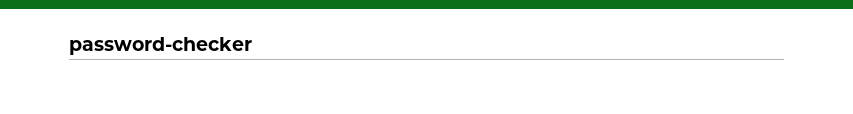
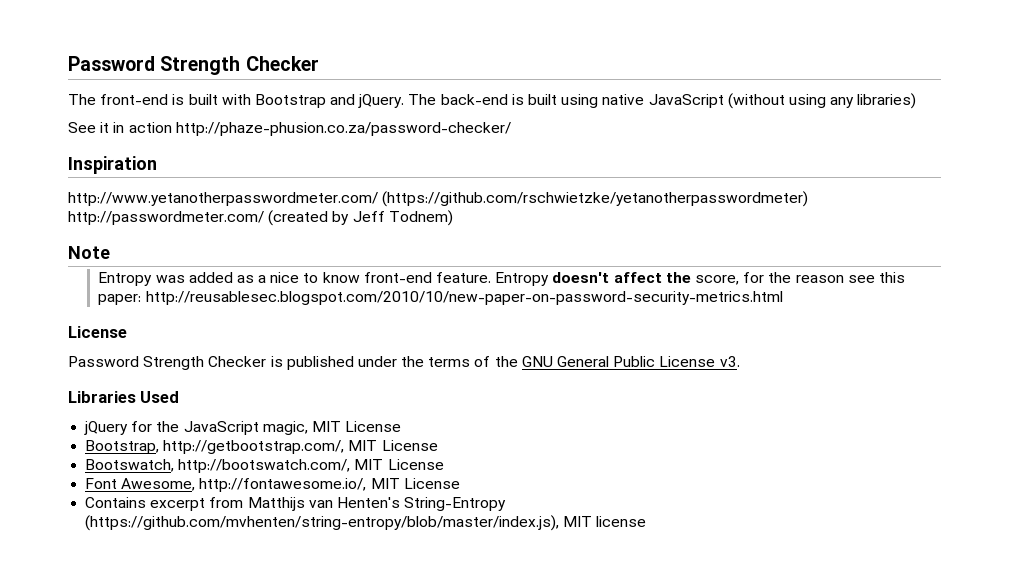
[69,37,252,55] password-checker -> [68,56,319,75] [68,93,917,109] [68,122,511,136] [68,156,157,174] [68,191,809,207] [68,210,453,226] [68,246,110,259] [98,272,905,286] [98,291,783,305] [68,326,127,338] [68,356,740,370] [68,391,180,403] [84,421,402,435] [85,440,438,454] [85,459,444,473] [85,478,460,492] [85,497,507,511] [85,515,647,531] Password Strength Checker // The front-end is built with Bootstrap and jQuery. The back-end is built using native JavaScript (without using any libraries) // See it in action http://phaze-phusion.co.za/password-checker/ // Inspiration // http://www.yetanotherpasswordmeter.com/ (https://github.com/rschwietzke/yetanotherpasswordmeter) http://passwordmeter.com/ (created by Jeff Todnem) // Note // Entropy was added as a nice to know front-end feature. Entropy doesn't affect the score, for the reason see this paper: http://reusablesec.blogspot.com/2010/10/new-paper-on-password-security-metrics.html // License // Password Strength Checker is published under the terms of the GNU General Public License v3. // Libraries Used // jQuery for the JavaScript magic, MIT License // Bootstrap, http://getbootstrap.com/, MIT License // Bootswatch, http://bootswatch.com/, MIT License // Font Awesome, http://fontawesome.io/, MIT License // Contains excerpt from Matthijs van Henten's String-Entropy (https://github.com/mvhenten/string-entropy/blob/master/index.js), MIT license

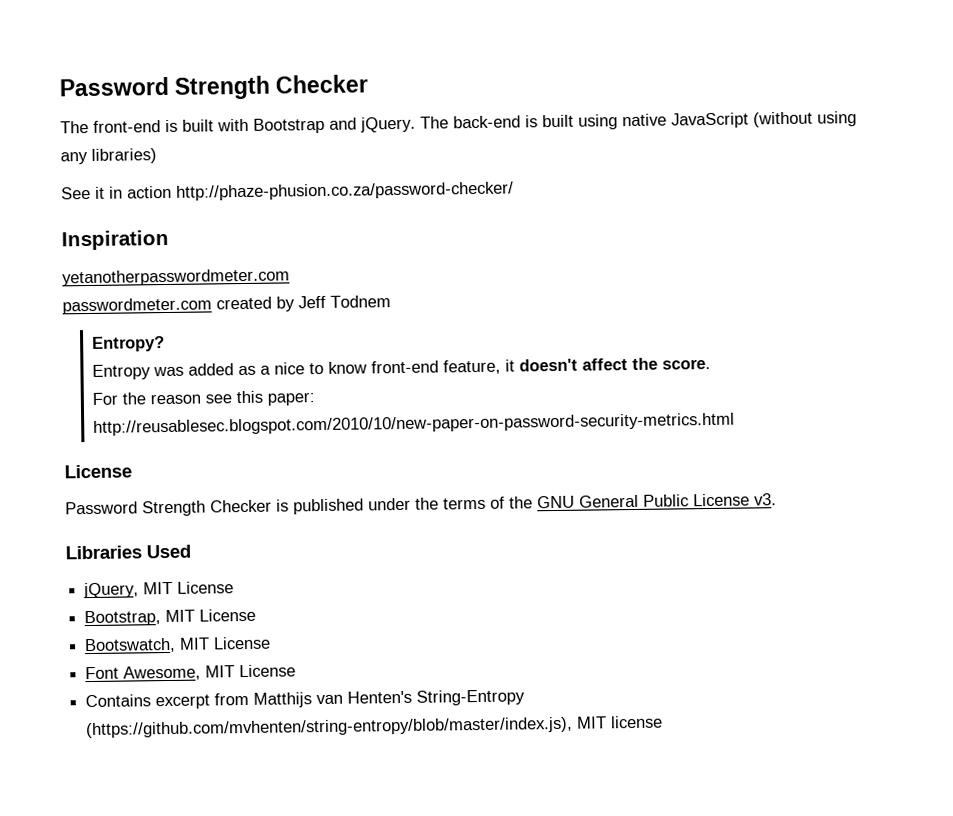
[68,191,809,207] [68,210,453,226] [68,246,110,259] http://www.yetanotherpasswordmeter.com/ (https://github.com/rschwietzke/yetanotherpasswordmeter) http://passwordmeter.com/ (created by Jeff Todnem) // Note -> [62,268,290,287] [62,295,391,315] [91,336,165,352] yetanotherpasswordmeter.com // passwordmeter.com created by Jeff Todnem // Entropy?
[436,272,550,286] feature. Entropy -> [442,359,515,375] feature, it
[694,272,765,285] score, for -> [661,358,711,370] [91,392,118,405] score. // For
[84,421,308,435] jQuery for the JavaScript magic, -> [83,582,140,599] jQuery,
[163,440,345,454] http://getbootstrap.com/, -> (162, 618) none
[178,459,351,473] http://bootswatch.com/, -> (177, 645) none
[199,478,367,492] http://fontawesome.io/, -> (202, 673) none

